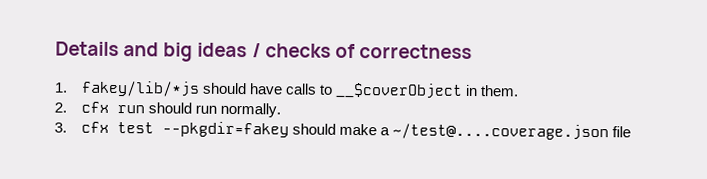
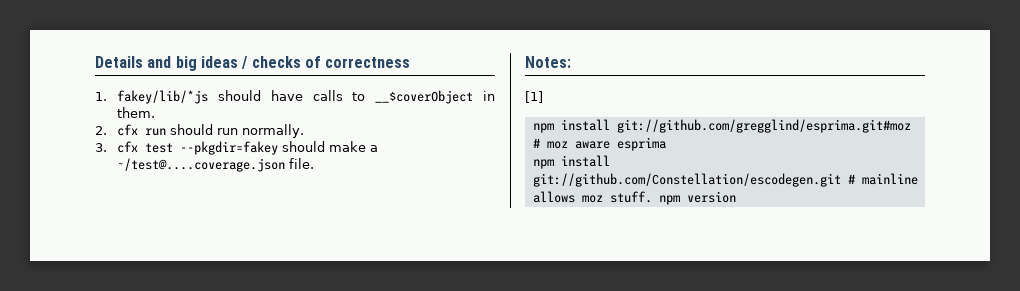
[611,126,631,138] file -> [289,158,315,169] [525,56,571,68] [525,91,543,103] [532,119,911,133] [532,137,666,151] [532,155,610,169] [532,173,918,187] [532,191,736,205] file. // Notes: // [1] // npm install git://github.com/gregglind/esprima.git#moz # moz aware esprima // npm install git://github.com/Constellation/escodegen.git # mainline allows moz stuff. npm version

